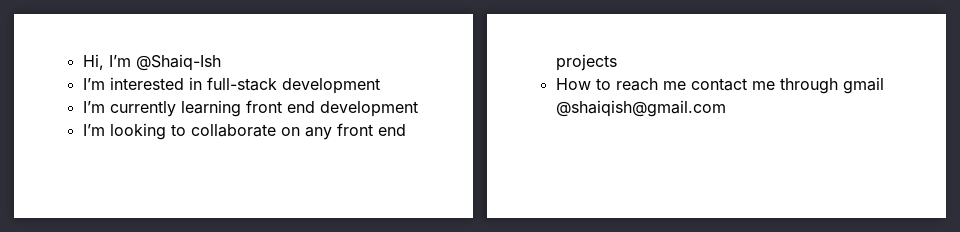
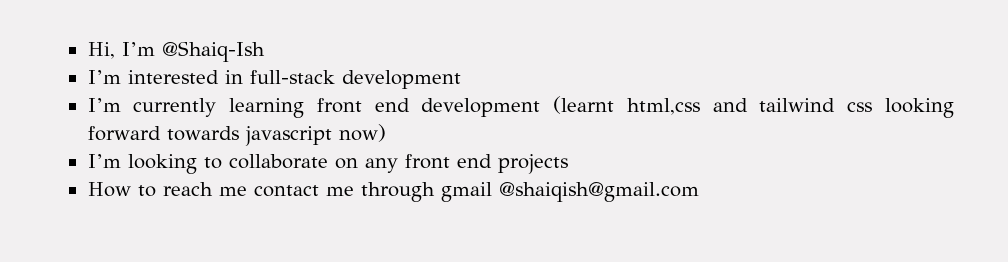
(418, 109) none -> [553,96,954,118] [87,124,386,146] (learnt html,css and tailwind css looking forward towards javascript now)

